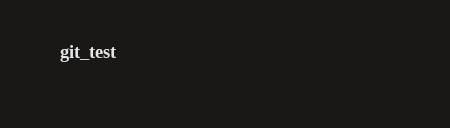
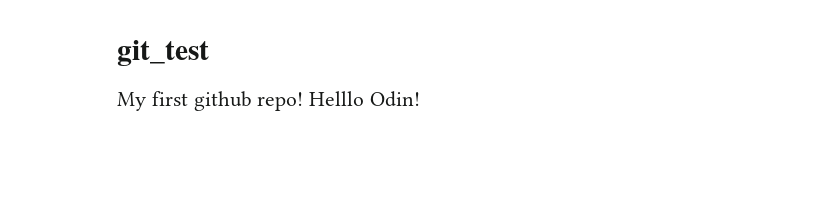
(117, 53) none -> [117,91,421,111] // My first github repo! Helllo Odin!

